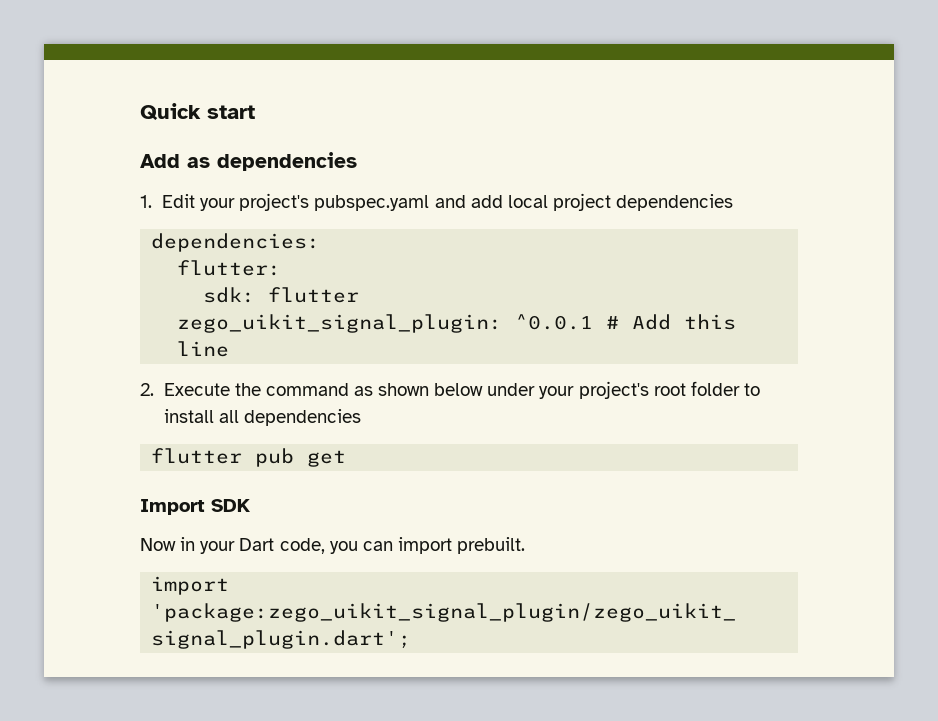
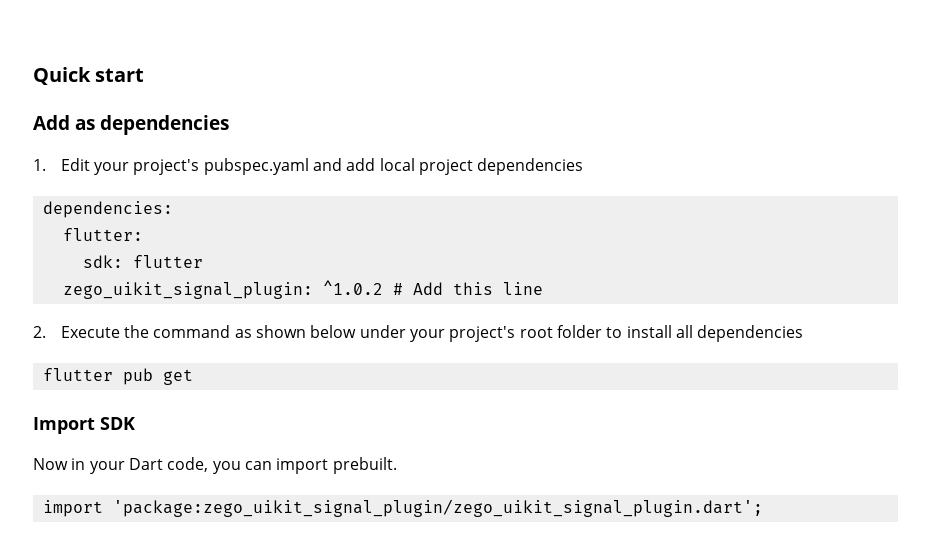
[515,314,594,330] ^0.0.1 -> [322,280,383,295] ^1.0.2

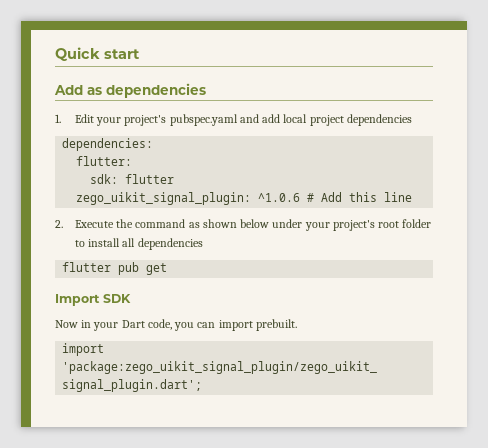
[322,280,383,295] ^1.0.2 -> [258,193,301,202] ^1.0.6

